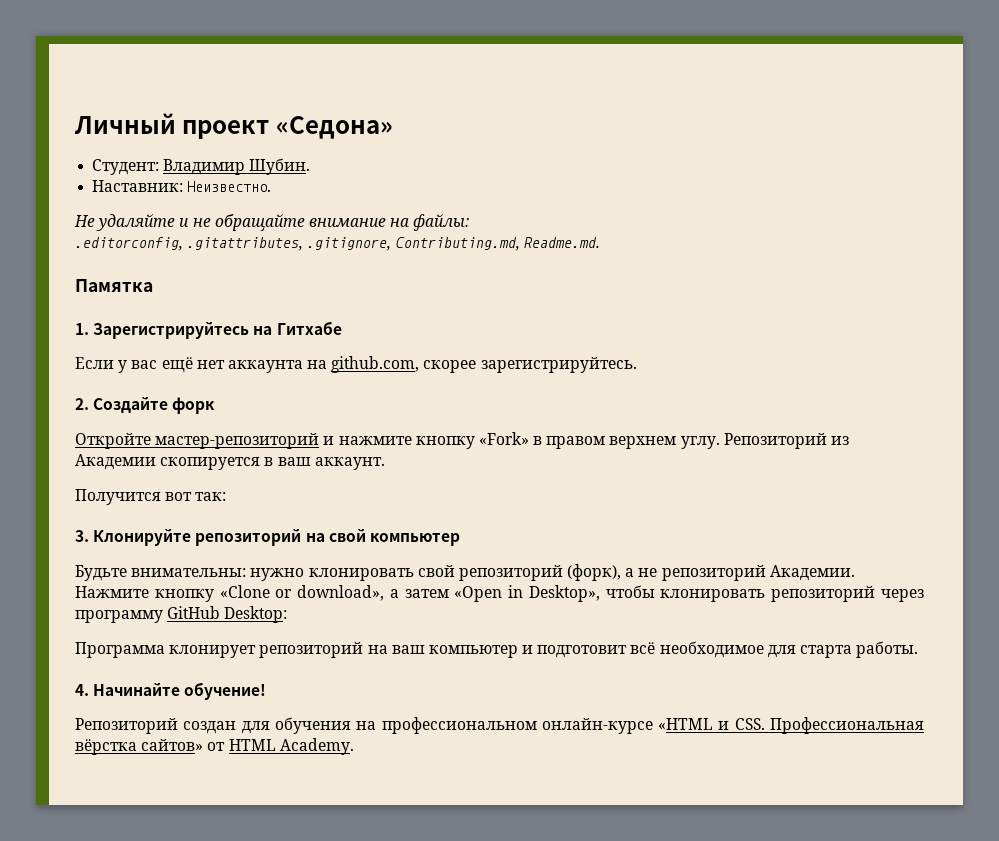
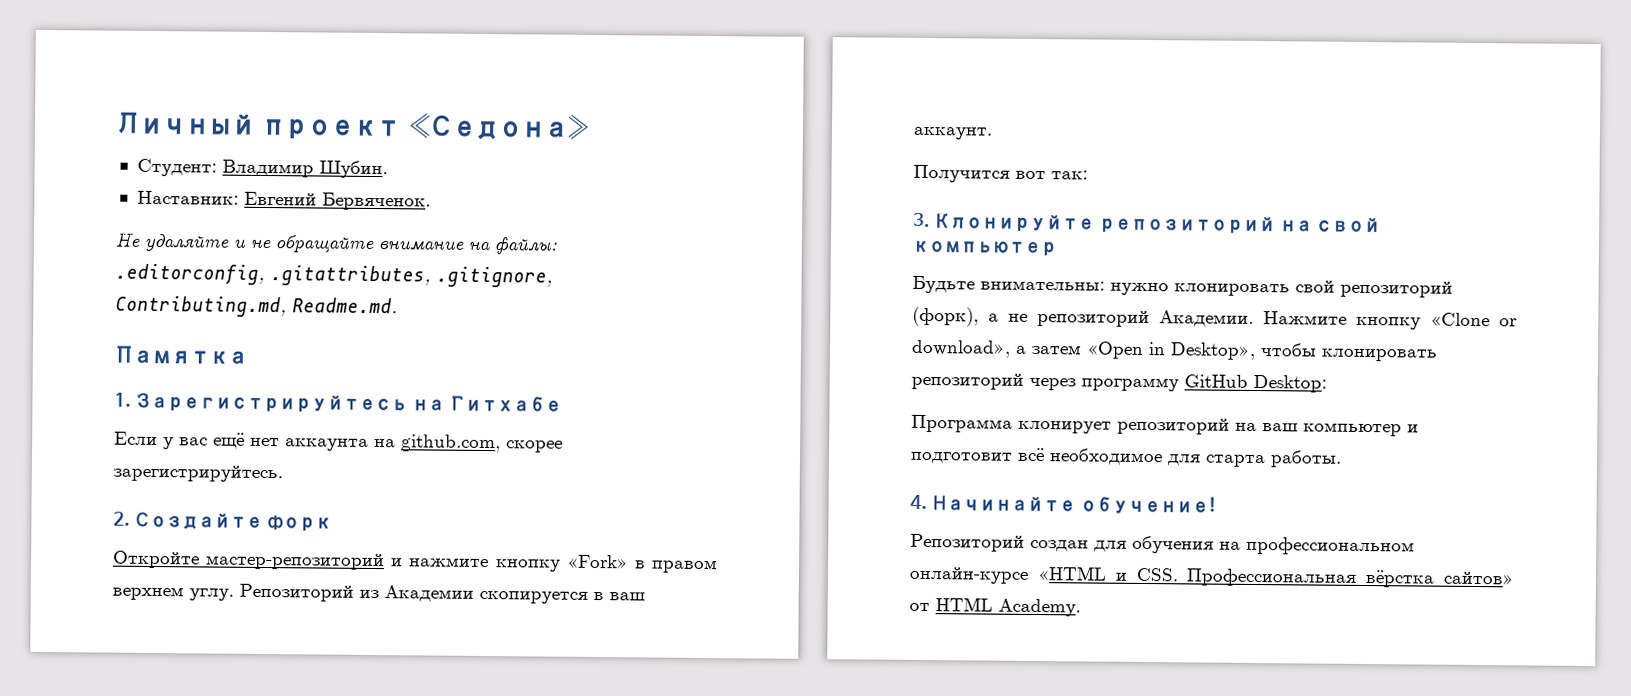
[187,181,272,192] Неизвестно. -> [243,191,431,211] Евгений Бервяченок.

